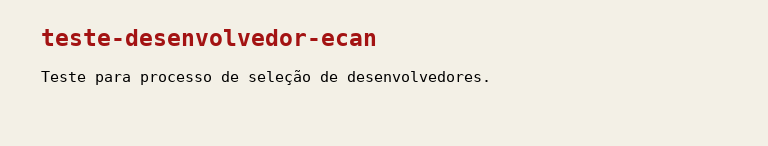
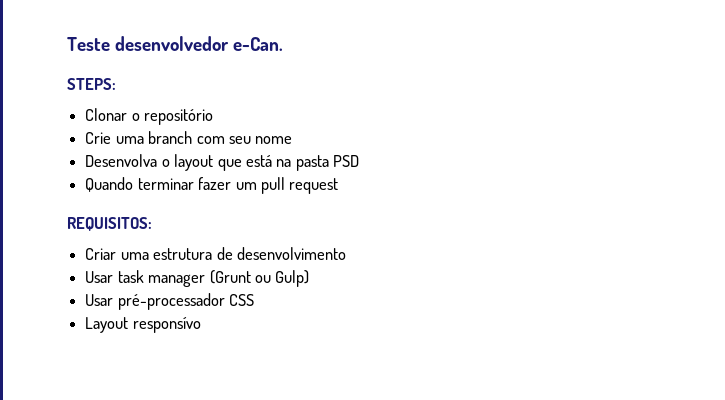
[41,29,377,46] [41,70,491,85] teste-desenvolvedor-ecan // Teste para processo de seleção de desenvolvedores. -> [67,36,284,51] [67,78,116,90] [85,108,214,125] [85,131,293,144] [85,154,360,171] [85,177,339,194] [67,217,152,231] [85,247,346,260] [85,270,310,287] [85,293,255,310] [85,317,201,333] Teste desenvolvedor e-Can. // STEPS: // Clonar o repositório // Crie uma branch com seu nome // Desenvolva o layout que está na pasta PSD // Quando terminar fazer um pull request // REQUISITOS: // Criar uma estrutura de desenvolvimento // Usar task manager (Grunt ou Gulp) // Usar pré-processador CSS // Layout responsívo

